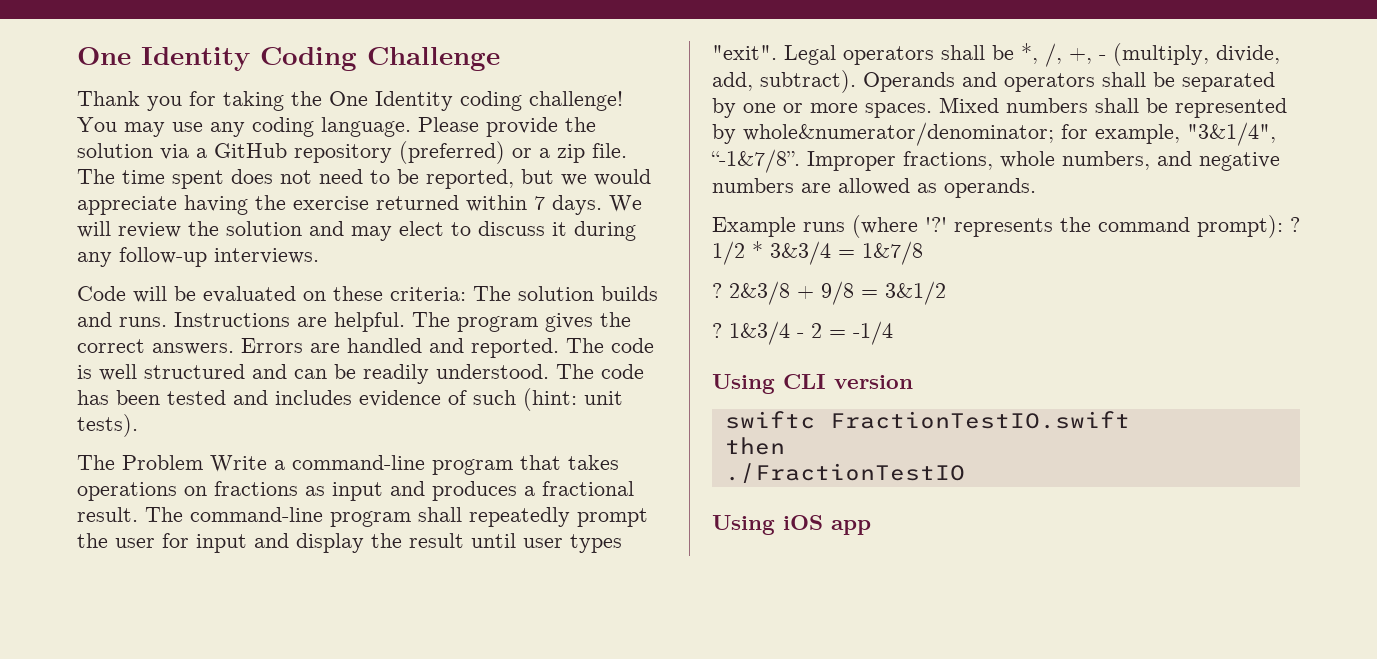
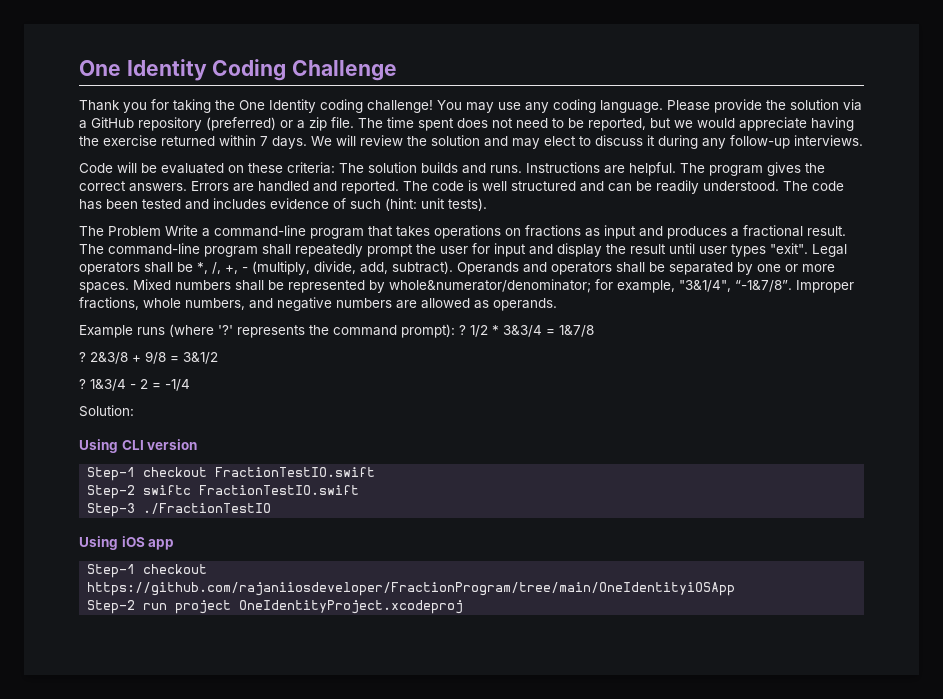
(893, 333) none -> [79,405,134,417] // Solution:
(913, 382) none -> [87,467,376,481] [87,485,136,499] Step-1 checkout FractionTestIO.swift // Step-2
[724,437,785,455] then // -> [87,503,136,517] Step-3
(871, 527) none -> [87,564,208,578] [87,582,736,596] [87,600,464,614] // Step-1 checkout https://github.com/rajaniiosdeveloper/FractionProgram/tree/main/OneIdentityiOSApp // Step-2 run project OneIdentityProject.xcodeproj

